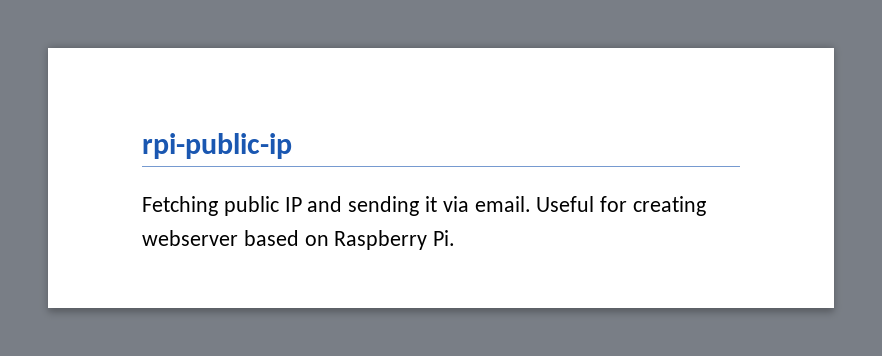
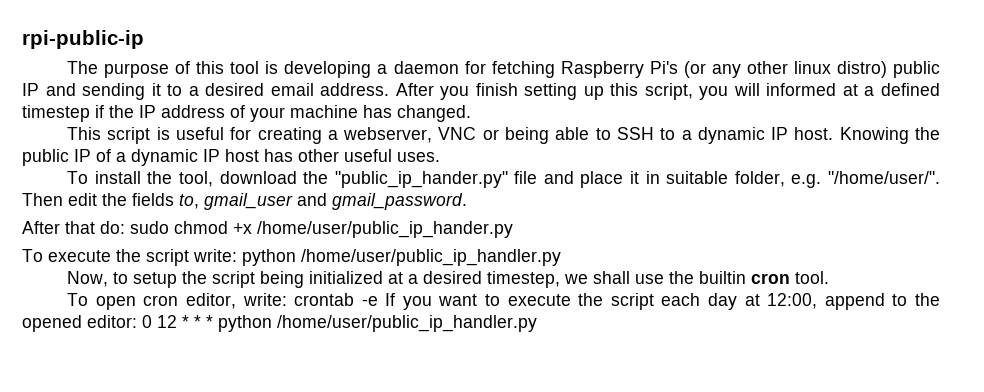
[142,196,218,216] Fetching -> [67,61,887,78] The purpose of this tool is developing a daemon for fetching Raspberry Pi's (or any other linux distro)
[442,196,707,216] [142,230,456,250] via email. Useful for creating webserver based on Raspberry Pi. -> [167,83,940,100] [22,105,471,122] [67,127,941,144] [22,149,440,166] [67,171,940,188] [22,193,467,210] [22,221,513,238] [22,249,561,266] [67,271,830,288] [67,293,940,310] [22,315,537,332] to a desired email address. After you finish setting up this script, you will informed at a defined timestep if the IP address of your machine has changed. // This script is useful for creating a webserver, VNC or being able to SSH to a dynamic IP host. Knowing the public IP of a dynamic IP host has other useful uses. // To install the tool, download the "public_ip_hander.py" file and place it in suitable folder, e.g. "/home/user/". Then edit the fields to, gmail_user and gmail_password. // After that do: sudo chmod +x /home/user/public_ip_hander.py // To execute the script write: python /home/user/public_ip_handler.py // Now, to setup the script being initialized at a desired timestep, we shall use the builtin cron tool. // To open cron editor, write: crontab -e If you want to execute the script each day at 12:00, append to the opened editor: 0 12 * * * python /home/user/public_ip_handler.py

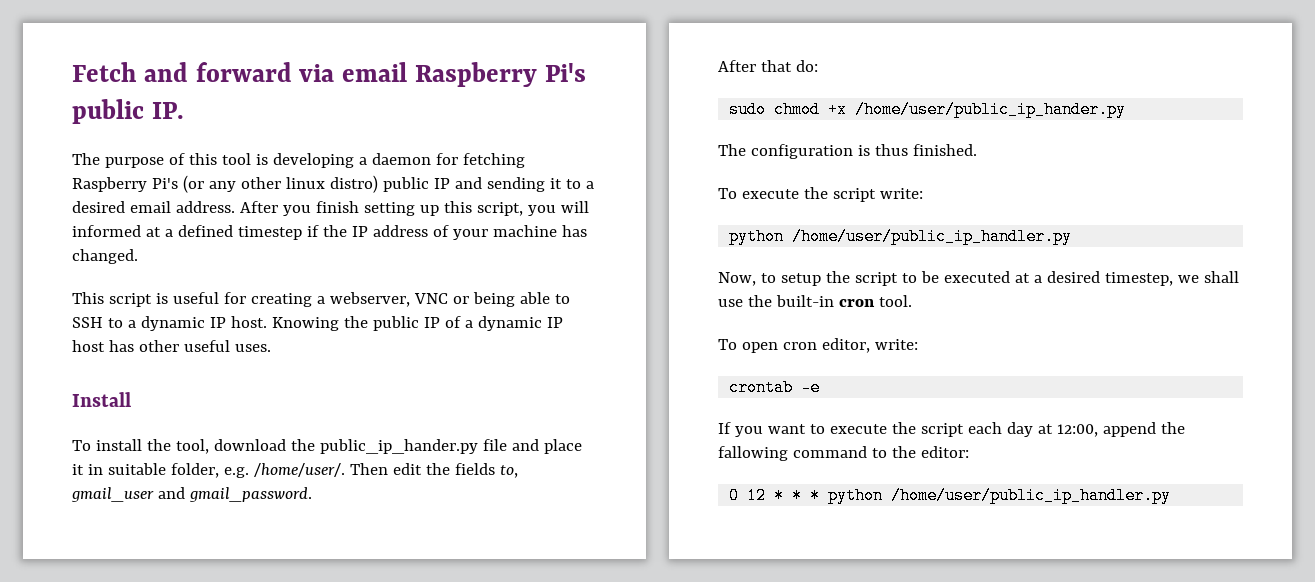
[22,30,144,49] rpi-public-ip -> [72,62,586,87] [72,99,184,124] Fetch and forward via email Raspberry Pi's public IP.
(440, 157) none -> [72,392,131,407] // Install
[334,171,508,188] "public_ip_hander.py" -> [319,439,478,454] public_ip_hander.py
[827,171,940,184] "/home/user/". -> [253,463,345,477] /home/user/.
(125, 227) none -> (818, 66) //
(513, 229) none -> [718,144,977,159] // The configuration is thus finished.
(237, 255) none -> (923, 193) //
[260,271,384,288] being initialized -> [901,271,1010,283] to be executed
[699,271,747,284] builtin -> [775,295,834,307] built-in
(287, 299) none -> (918, 344) //
(378, 301) none -> (821, 387) //
(885, 301) none -> [1160,422,1185,434] [718,446,867,461] the fallowing command
[22,315,82,332] opened -> (916, 452) none
(137, 321) none -> (969, 452) //

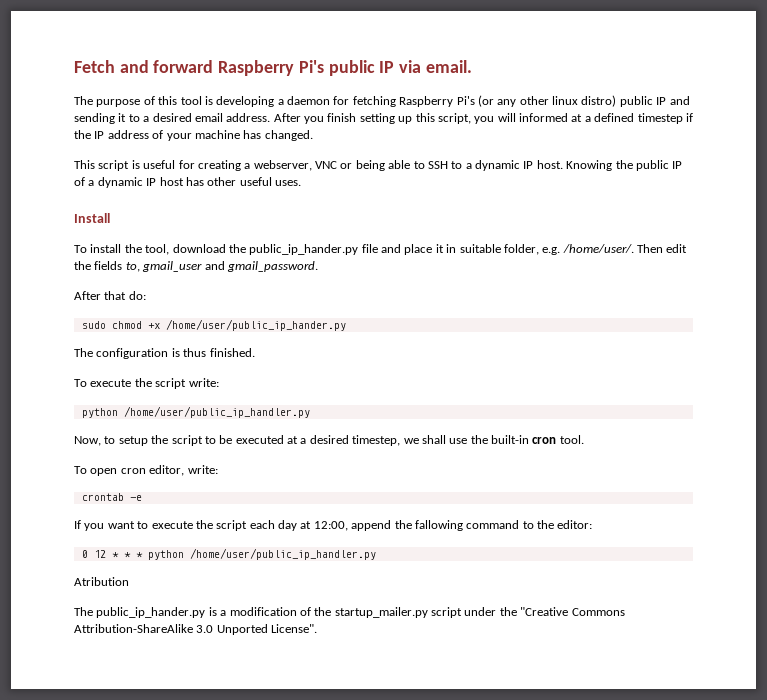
[299,62,408,82] via email -> (214, 66) none
[151,102,184,119] IP. -> [379,60,472,73] IP via email.
(1172, 495) none -> [74,577,129,586] [74,607,625,618] [74,624,318,635] // Atribution // The public_ip_hander.py is a modification of the startup_mailer.py script under the "Creative Commons Attribution-ShareAlike 3.0 Unported License".

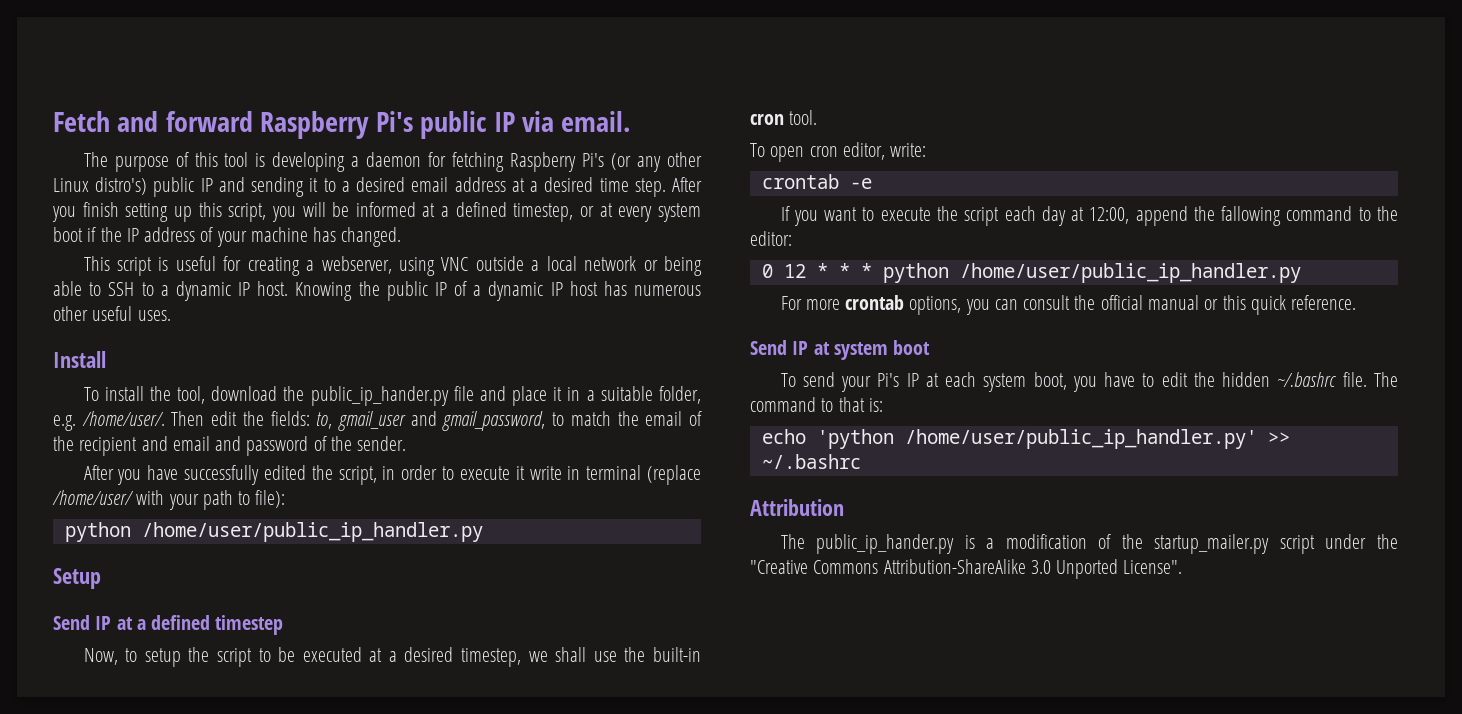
[552,95,617,107] linux distro) -> [53,177,148,195] Linux distro's)
[226,113,271,122] address. -> [454,177,666,197] address at a desired time step.
(516, 117) none -> [332,202,350,217] be
[637,113,683,124] timestep -> [513,203,701,222] [53,227,83,242] timestep, or at every system boot
[315,161,337,169] VNC -> [399,256,637,276] using VNC outside a local network
(204, 181) none -> [634,285,702,296] numerous
(457, 248) none -> [586,390,595,401] a
[94,261,123,270] fields -> [270,411,310,426] fields:
[226,261,318,272] [74,291,146,300] [81,319,346,331] [74,348,255,359] [74,378,219,389] [81,406,310,418] gmail_password. // After that do: // sudo chmod +x /home/user/public_ip_hander.py // The configuration is thus finished. // To execute the script write: // python /home/user/public_ip_handler.py -> [442,411,702,431] [53,436,407,456] [83,465,702,485] [52,490,286,510] [64,522,483,542] [53,568,101,589] [53,615,284,635] gmail_password, to match the email of the recipient and email and password of the sender. // After you have successfully edited the script, in order to execute it write in terminal (replace /home/user/ with your path to file): // python /home/user/public_ip_handler.py // Setup // Send IP at a defined timestep
[74,577,129,586] Atribution -> [780,295,1357,315] [750,340,931,360] [780,372,1398,392] [750,397,883,412] [761,429,1290,449] [761,454,861,469] [750,499,844,516] For more crontab options, you can consult the official manual or this quick reference. // Send IP at system boot // To send your Pi's IP at each system boot, you have to edit the hidden ~/.bashrc file. The command to that is: // echo 'python /home/user/public_ip_handler.py' >> ~/.bashrc // Attribution

